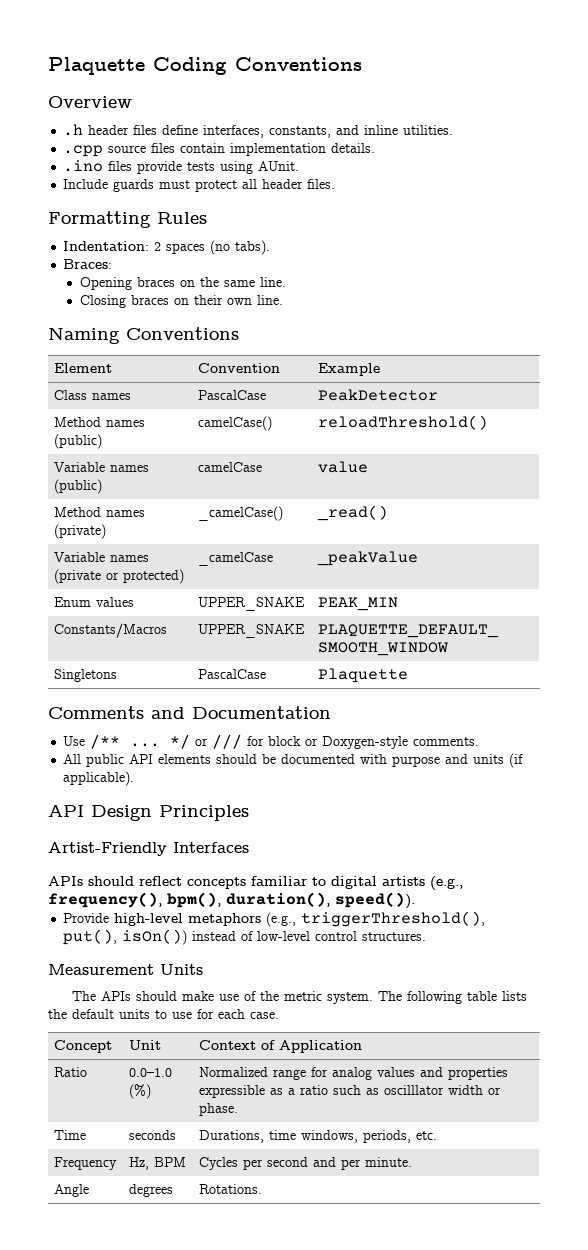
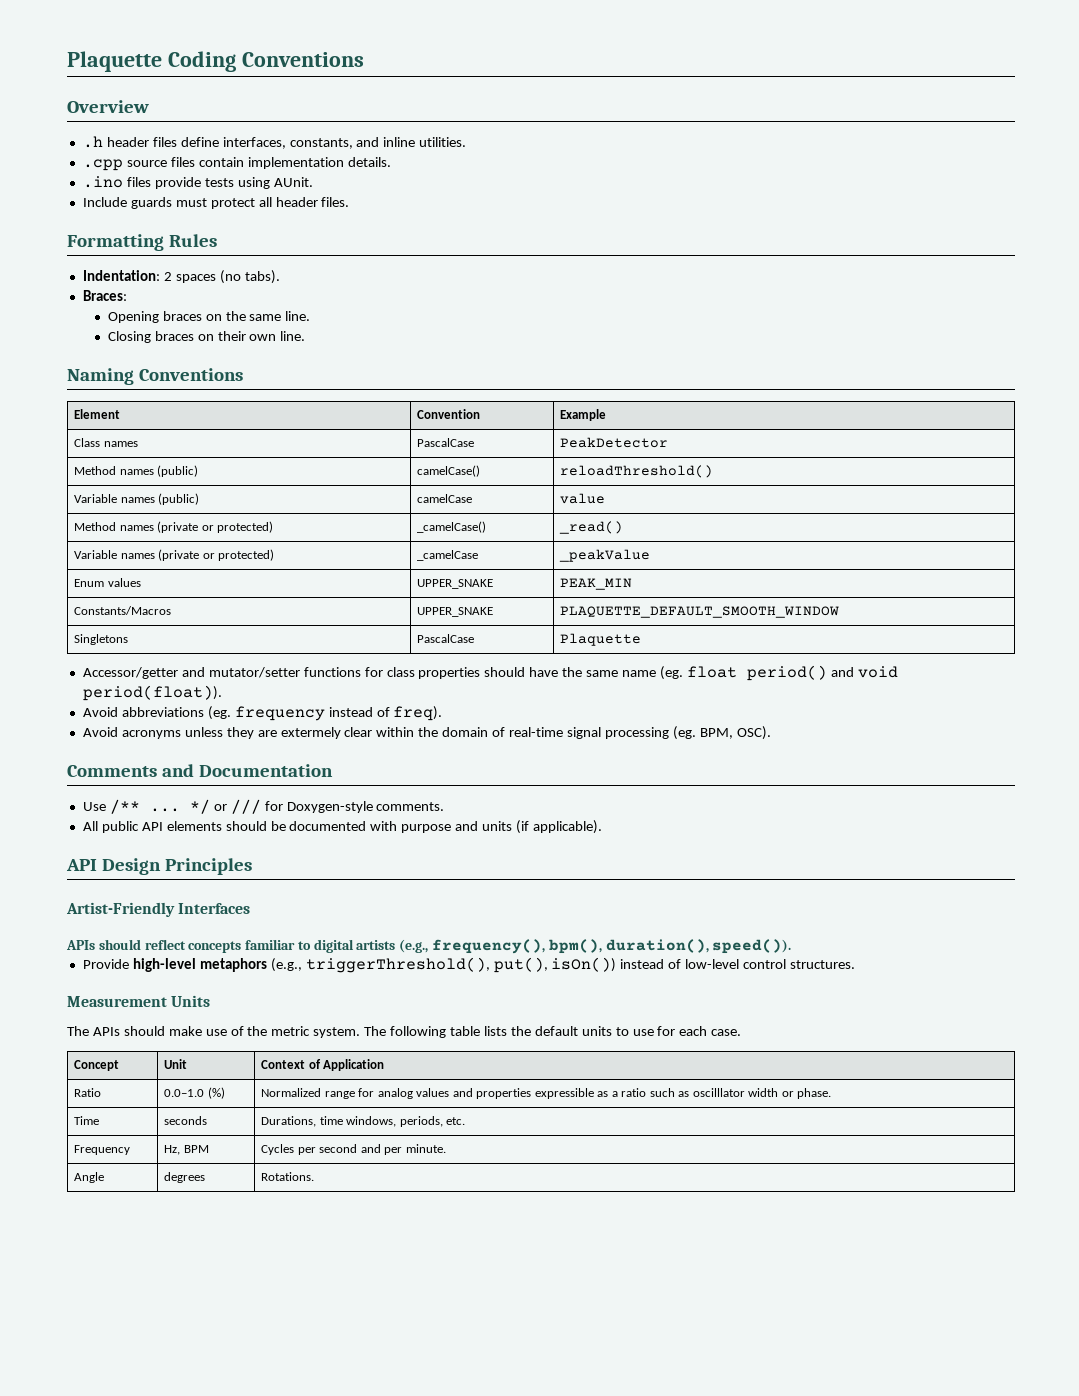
[54,524,107,539] (private) -> [157,521,274,533] (private or protected)
(409, 675) none -> [82,665,898,681] [82,685,222,701] [82,706,443,721] [82,726,771,740] // Accessor/getter and mutator/setter functions for class properties should have the same name (eg. float period() and void period(float)). // Avoid abbreviations (eg. frequency instead of freq). // Avoid acronyms unless they are extermely clear within the domain of real-time signal processing (eg. BPM, OSC).
[268,736,319,746] block or -> (283, 806) none

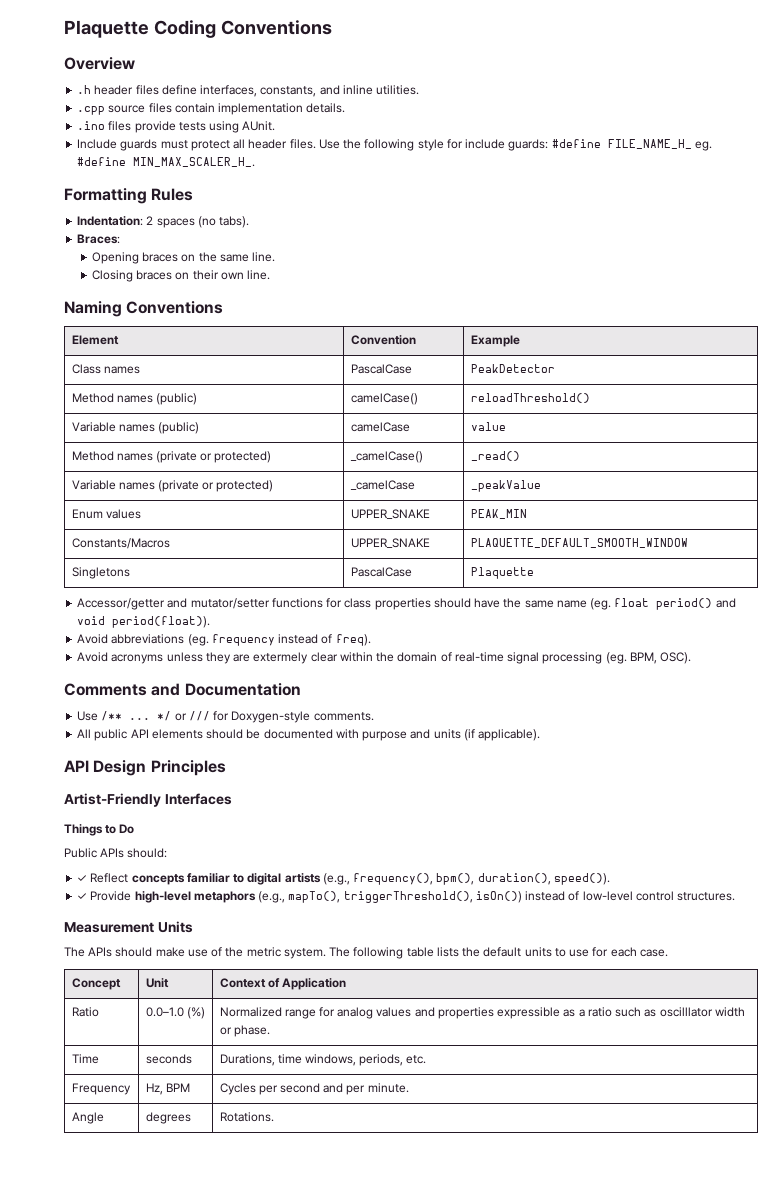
(350, 202) none -> [318,139,712,151] [77,157,256,167] Use the following style for include guards: #define FILE_NAME_H_ eg. #define MIN_MAX_SCALER_H_.
[66,939,186,950] APIs should reflect -> [64,824,135,836] [64,848,168,858] [77,873,129,883] Things to Do // Public APIs should: // ✓ Reflect
(792, 946) none -> [77,893,88,900] ✓
[305,957,548,973] triggerThreshold(), put(), -> [288,891,473,903] mapTo(), triggerThreshold(),

